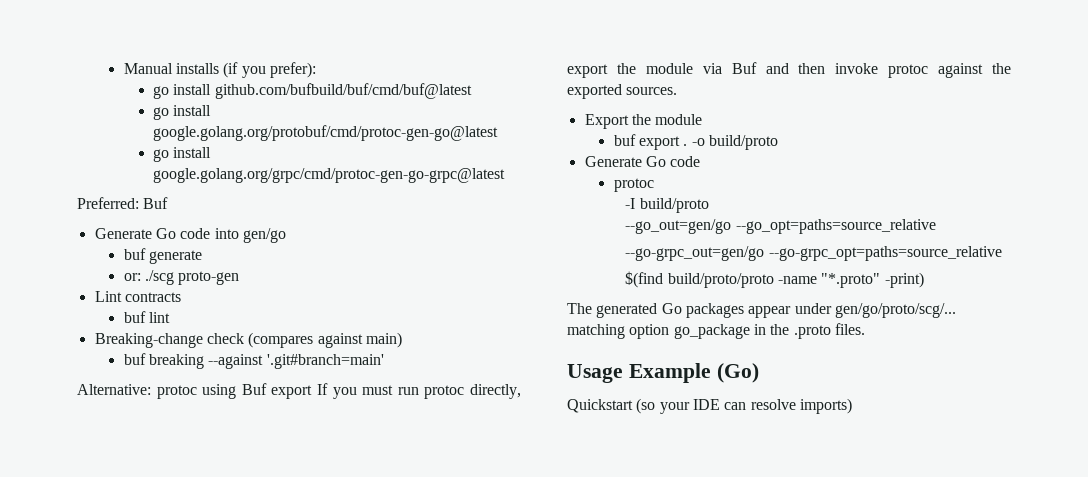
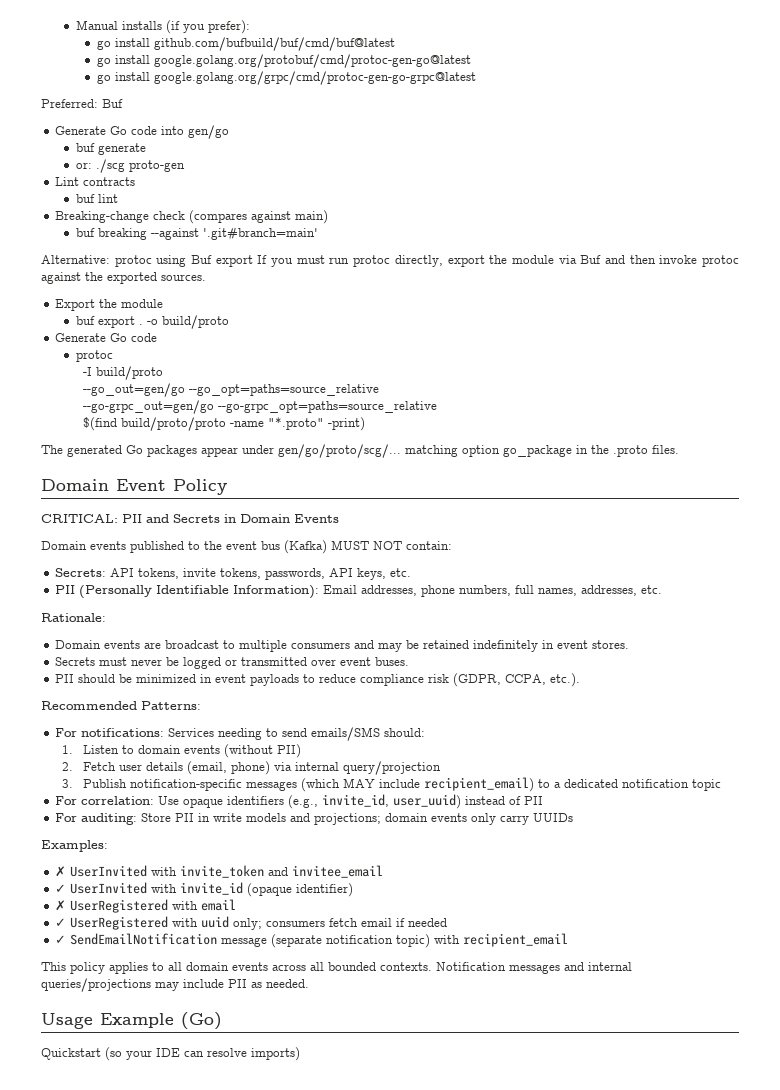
(865, 329) none -> [41,479,227,495] [41,514,339,523] [41,540,452,554] [55,568,412,580] [55,585,663,599] [41,613,106,622] [55,640,630,652] [55,657,410,669] [55,673,581,687] [41,701,201,710] [55,727,426,741] [61,744,301,758] [61,761,441,775] [61,777,721,792] [55,794,544,809] [55,813,574,825] [41,840,108,852] [55,865,384,878] [55,882,354,897] [55,899,237,913] [55,916,448,930] [55,933,569,948] [41,962,632,974] [41,978,309,992] // Domain Event Policy // CRITICAL: PII and Secrets in Domain Events // Domain events published to the event bus (Kafka) MUST NOT contain: // Secrets: API tokens, invite tokens, passwords, API keys, etc. // PII (Personally Identifiable Information): Email addresses, phone numbers, full names, addresses, etc. // Rationale: // Domain events are broadcast to multiple consumers and may be retained indefinitely in event stores. // Secrets must never be logged or transmitted over event buses. // PII should be minimized in event payloads to reduce compliance risk (GDPR, CCPA, etc.). // Recommended Patterns: // For notifications: Services needing to send emails/SMS should: // 1. Listen to domain events (without PII) // 2. Fetch user details (email, phone) via internal query/projection // 3. Publish notification-specific messages (which MAY include recipient_email) to a dedicated notification topic // For correlation: Use opaque identifiers (e.g., invite_id, user_uuid) instead of PII // For auditing: Store PII in write models and projections; domain events only carry UUIDs // Examples: // ✗ UserInvited with invite_token and invitee_email // ✓ UserInvited with invite_id (opaque identifier) // ✗ UserRegistered with email // ✓ UserRegistered with uuid only; consumers fetch email if needed // ✓ SendEmailNotification message (separate notification topic) with recipient_email // This policy applies to all domain events across all bounded contexts. Notification messages and internal queries/projections may include PII as needed.

